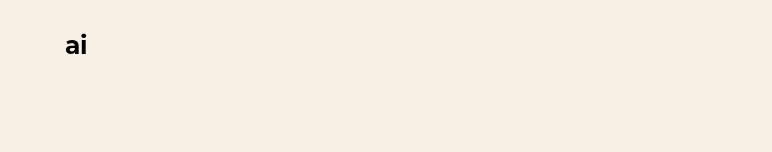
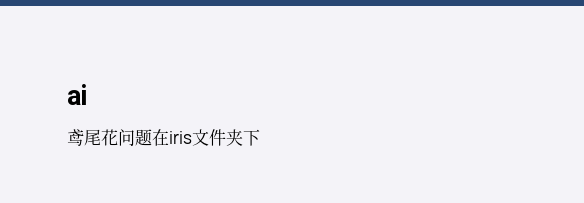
(88, 43) none -> [67,129,260,146] // 鸢尾花问题在iris文件夹下

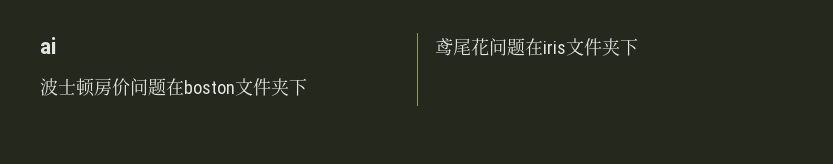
(87, 94) none -> [40,78,307,97] // 波士顿房价问题在boston文件夹下

